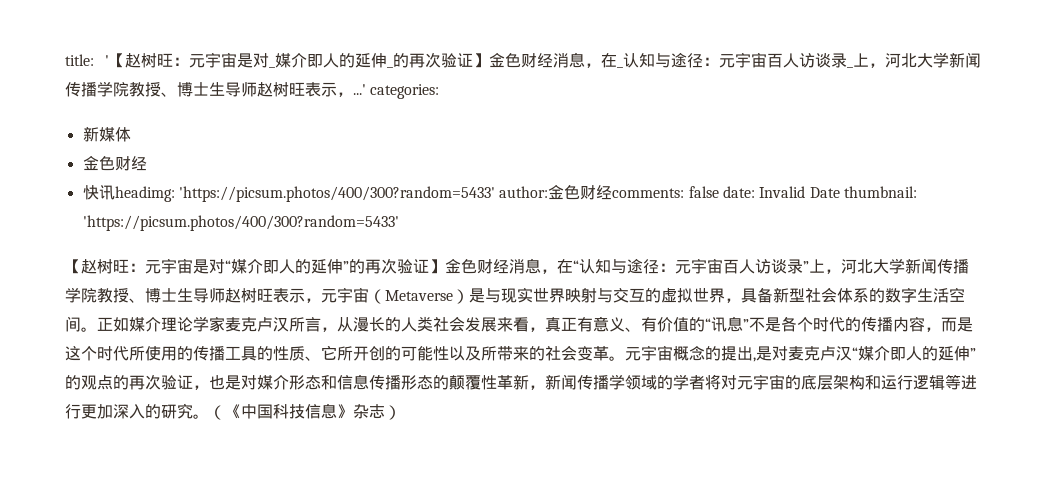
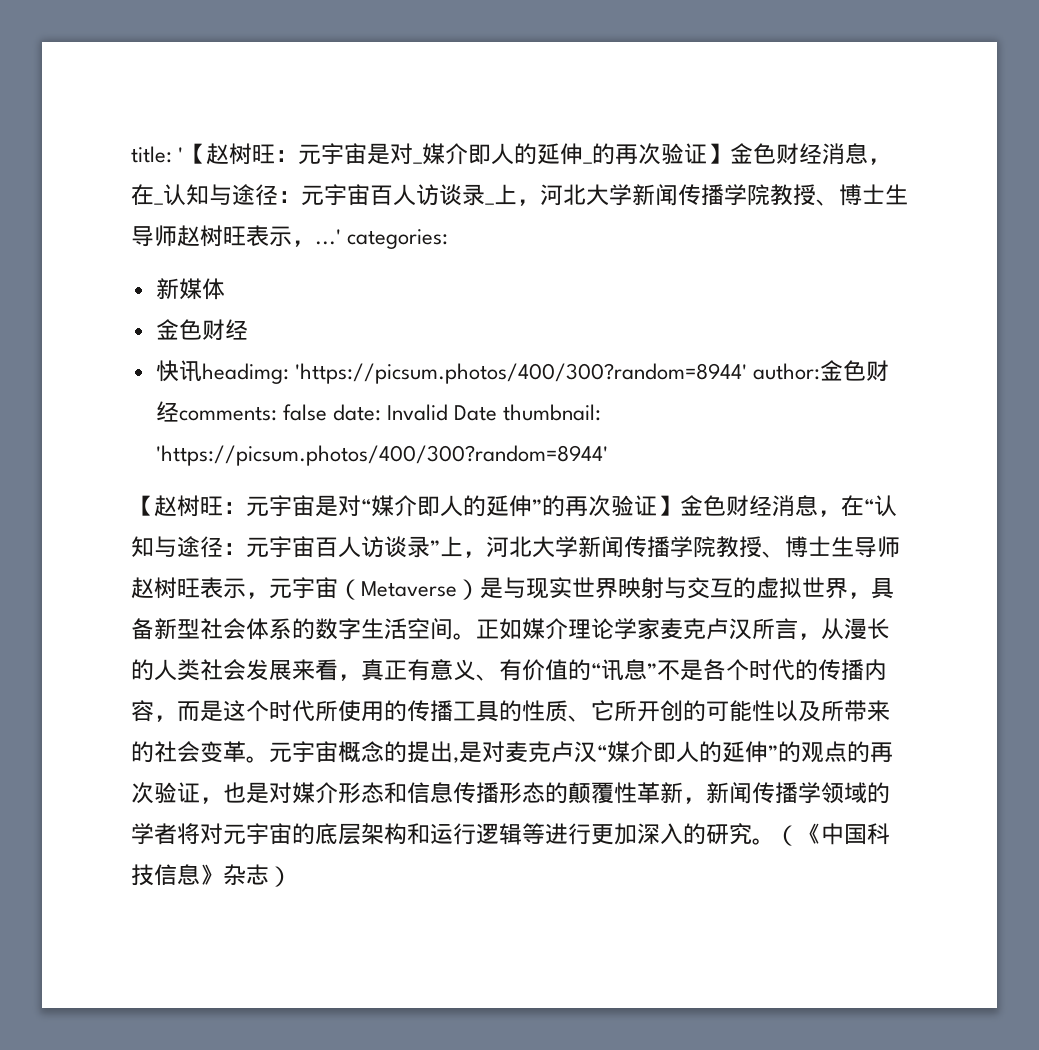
[178,186,495,202] 'https://picsum.photos/400/300?random=5433' -> [294,363,747,384] 'https://picsum.photos/400/300?random=8944'
[82,215,399,231] 'https://picsum.photos/400/300?random=5433' -> [155,445,608,466] 'https://picsum.photos/400/300?random=8944'

